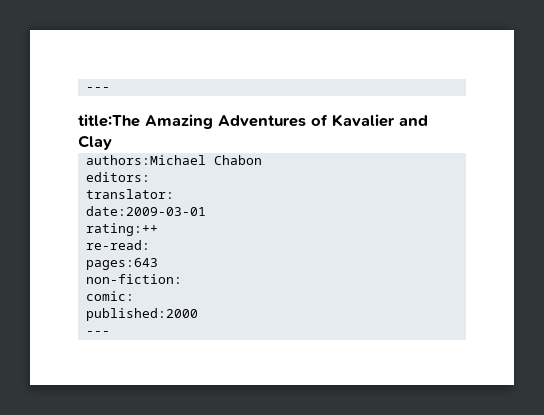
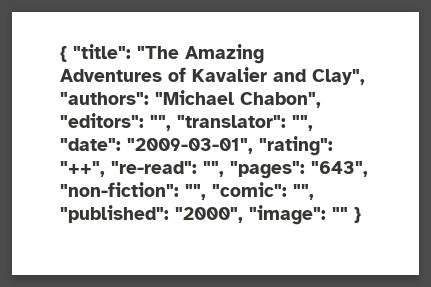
[86,87,111,91] [78,114,140,127] --- // title:The -> [60,44,179,62] { "title": "The
[78,135,112,150] [86,155,263,165] [86,172,151,182] [86,189,175,199] [86,206,207,216] [86,223,159,236] [86,240,151,250] [86,258,159,270] [86,274,183,284] [86,291,135,301] [86,308,199,321] [86,331,111,335] Clay // authors:Michael Chabon // editors: // translator: // date:2009-03-01 // rating:++ // re-read: // pages:643 // non-fiction: // comic: // published:2000 // --- -> [312,69,365,85] [60,90,321,108] [60,113,313,131] [60,136,333,156] [60,161,368,179] [60,182,314,200] [60,205,361,225] Clay", "authors": "Michael Chabon", "editors": "", "translator": "", "date": "2009-03-01", "rating": "++", "re-read": "", "pages": "643", "non-fiction": "", "comic": "", "published": "2000", "image": "" }

